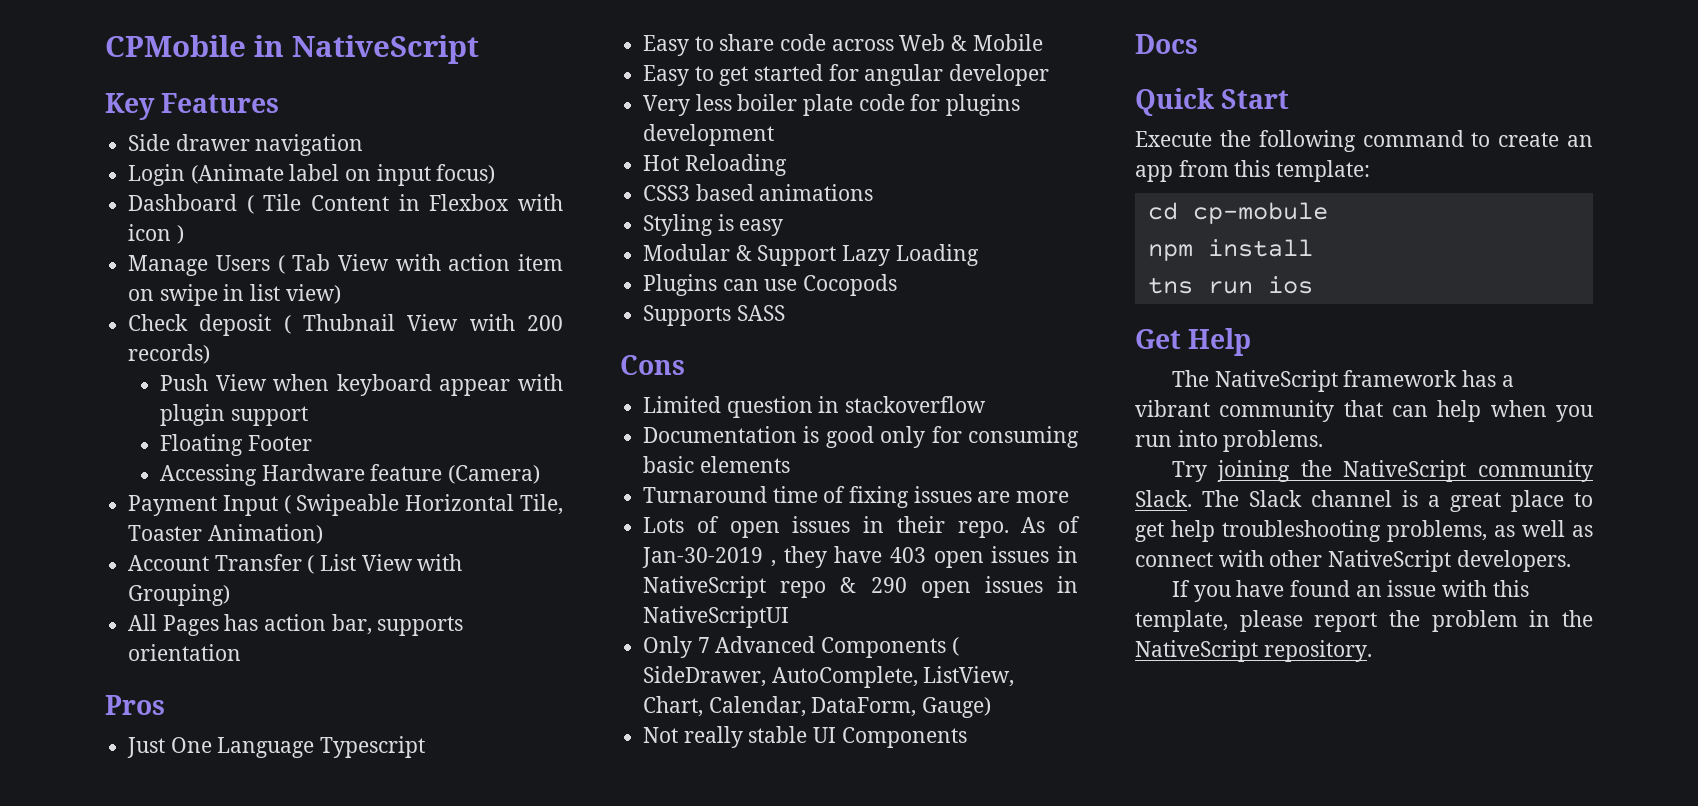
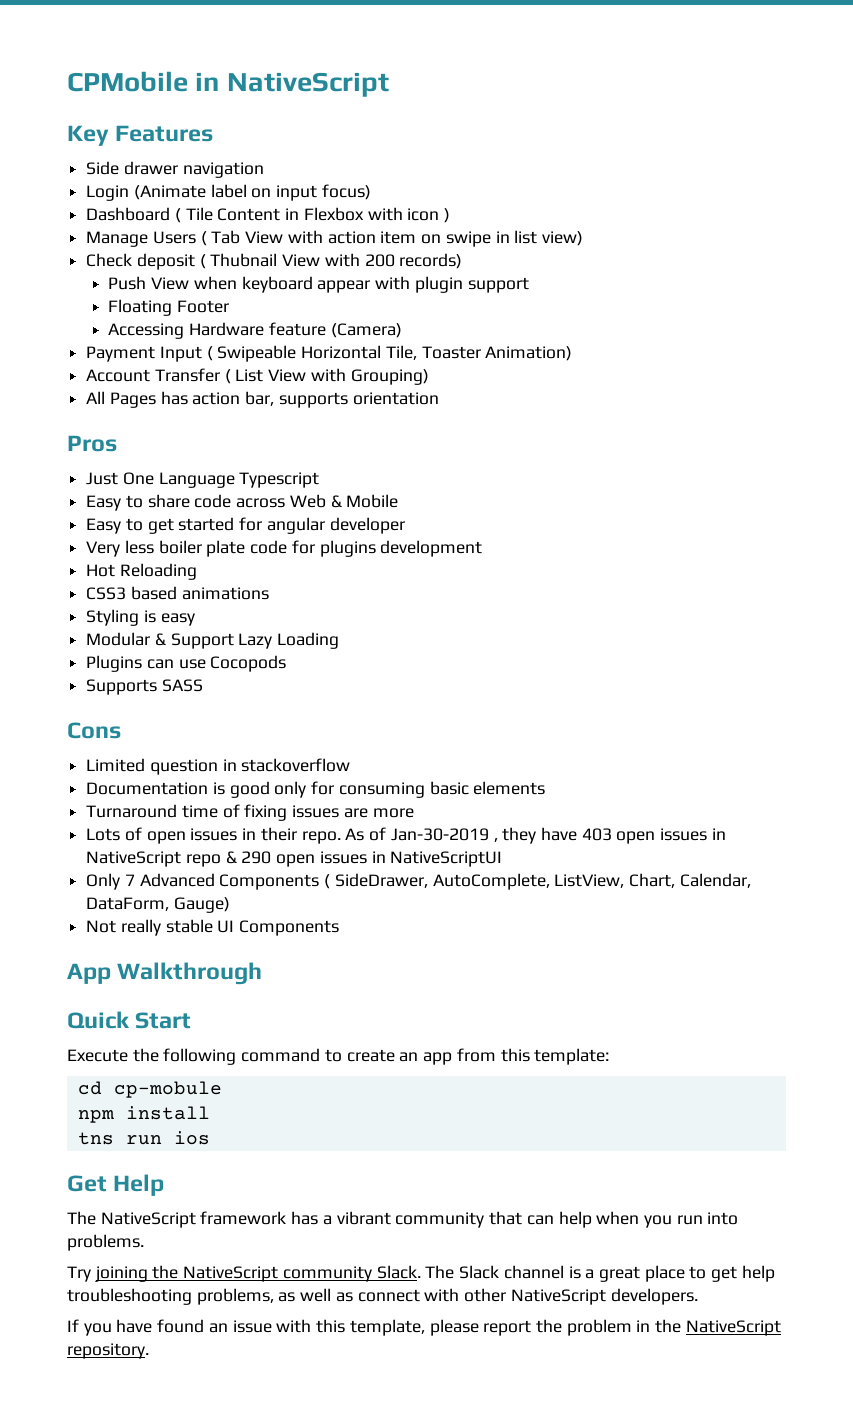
[1135,34,1198,54] Docs -> [67,962,263,985] App Walkthrough

